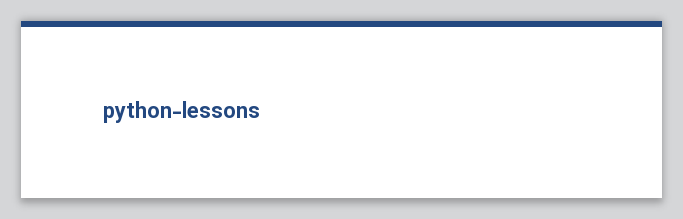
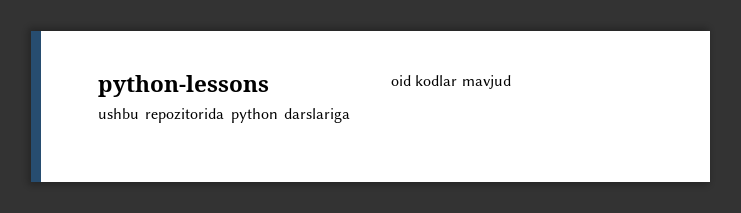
(260, 112) none -> [98,108,350,123] [391,75,511,89] // ushbu repozitorida python darslariga oid kodlar mavjud

